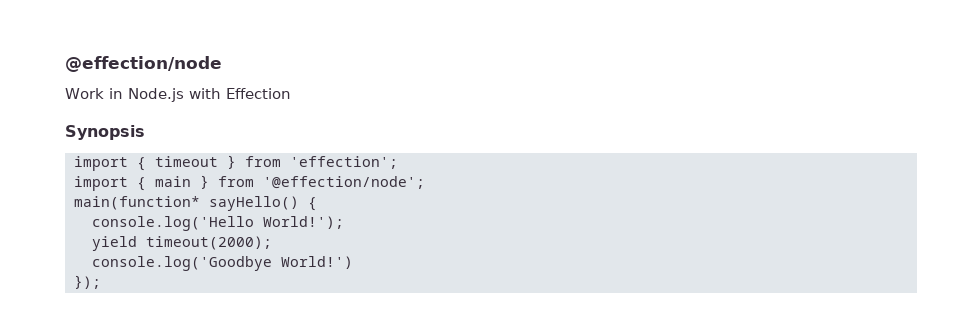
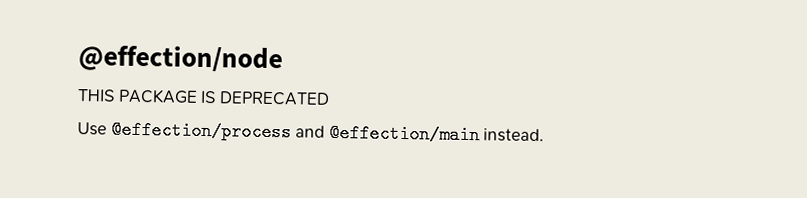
[65,88,291,102] [65,125,145,140] [73,155,398,171] [73,175,425,191] [73,196,317,211] [91,216,344,231] [91,236,272,251] [91,256,353,271] [73,275,101,289] Work in Node.js with Effection // Synopsis // import { timeout } from 'effection'; // import { main } from '@effection/node'; // main(function* sayHello() { // console.log('Hello World!'); // yield timeout(2000); // console.log('Goodbye World!') // }); -> [77,88,330,106] [77,120,545,145] THIS PACKAGE IS DEPRECATED // Use @effection/process and @effection/main instead.

